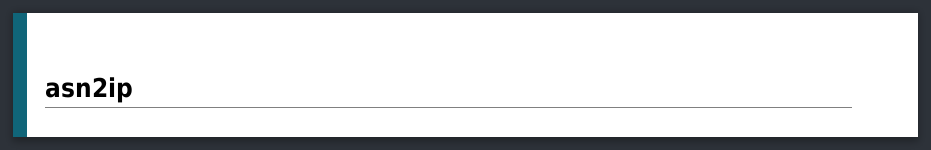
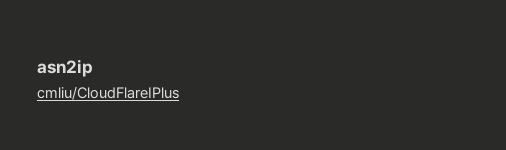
(133, 90) none -> [37,86,179,100] // cmliu/CloudFlareIPlus

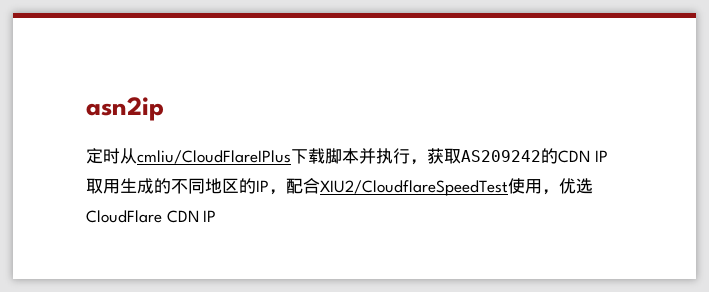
[37,86,179,100] cmliu/CloudFlareIPlus -> [86,148,608,165] [86,178,593,196] [86,210,217,223] 定时从cmliu/CloudFlareIPlus下载脚本并执行，获取AS209242的CDN IP // 取用生成的不同地区的IP，配合XIU2/CloudflareSpeedTest使用，优选CloudFlare CDN IP

